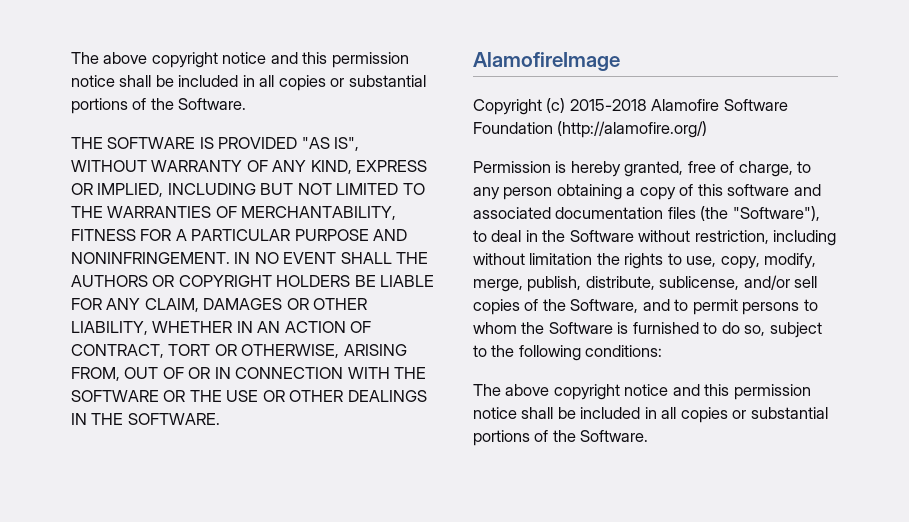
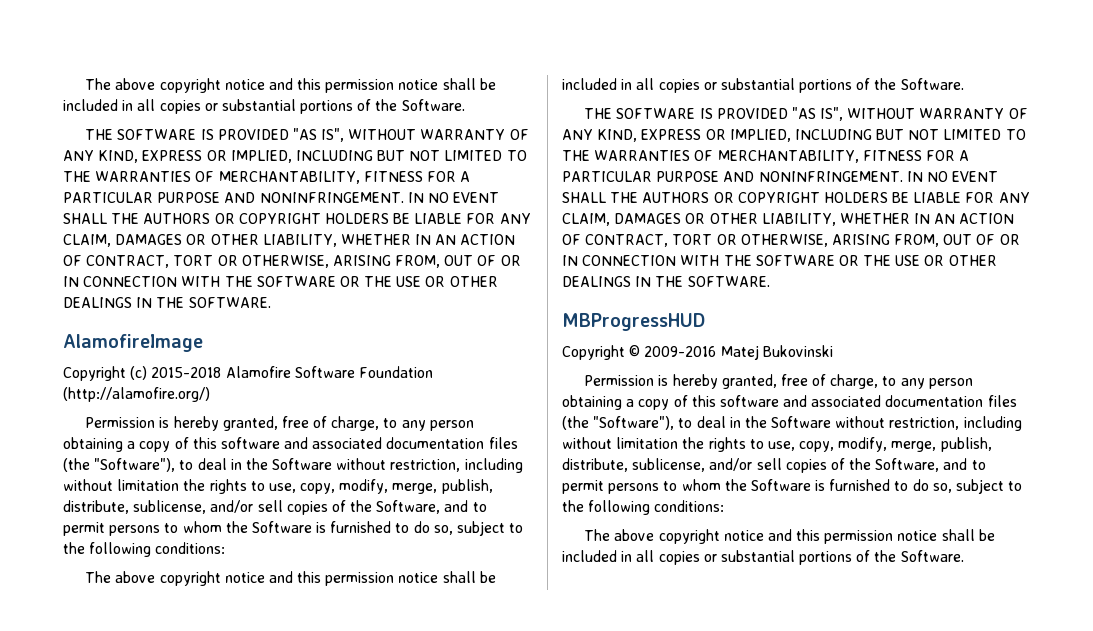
(649, 436) none -> [584,107,1028,121] [562,129,1026,142] [562,150,970,163] [562,171,999,182] [562,192,1030,203] [562,213,1015,226] [562,234,1020,247] [562,255,997,266] [562,276,770,287] [562,313,705,331] [562,345,833,360] [584,374,973,389] [562,395,1017,410] [562,416,1022,431] [562,437,992,452] [562,458,986,473] [562,479,1023,494] [562,500,725,515] [584,529,995,544] [562,550,964,565] // THE SOFTWARE IS PROVIDED "AS IS", WITHOUT WARRANTY OF ANY KIND, EXPRESS OR IMPLIED, INCLUDING BUT NOT LIMITED TO THE WARRANTIES OF MERCHANTABILITY, FITNESS FOR A PARTICULAR PURPOSE AND NONINFRINGEMENT. IN NO EVENT SHALL THE AUTHORS OR COPYRIGHT HOLDERS BE LIABLE FOR ANY CLAIM, DAMAGES OR OTHER LIABILITY, WHETHER IN AN ACTION OF CONTRACT, TORT OR OTHERWISE, ARISING FROM, OUT OF OR IN CONNECTION WITH THE SOFTWARE OR THE USE OR OTHER DEALINGS IN THE SOFTWARE. // MBProgressHUD // Copyright © 2009-2016 Matej Bukovinski // Permission is hereby granted, free of charge, to any person obtaining a copy of this software and associated documentation files (the "Software"), to deal in the Software without restriction, including without limitation the rights to use, copy, modify, merge, publish, distribute, sublicense, and/or sell copies of the Software, and to permit persons to whom the Software is furnished to do so, subject to the following conditions: // The above copyright notice and this permission notice shall be included in all copies or substantial portions of the Software.

